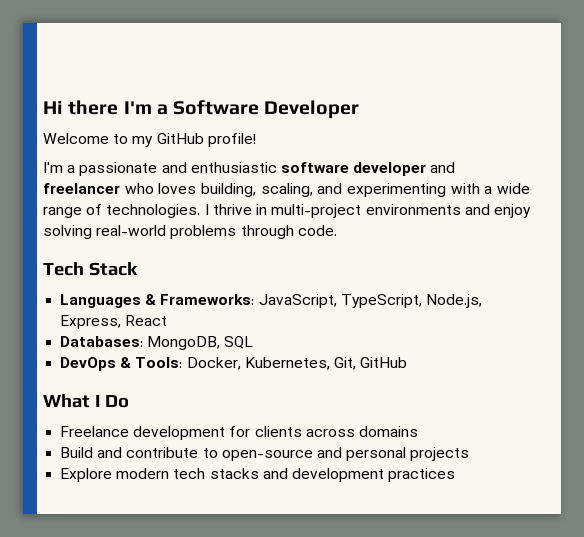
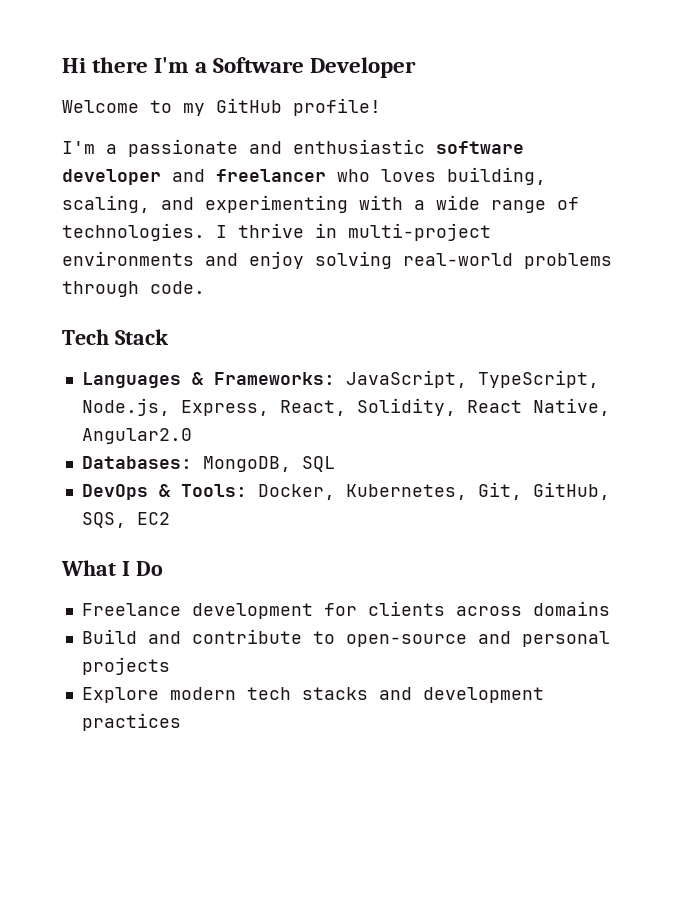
(122, 322) none -> [279,398,456,416] React, Solidity,
(168, 320) none -> [532,398,610,416] [81,428,192,444] Native, Angular2.0
[360,357,408,368] GitHub -> [532,482,610,500] [81,512,170,528] GitHub, SQS, EC2

